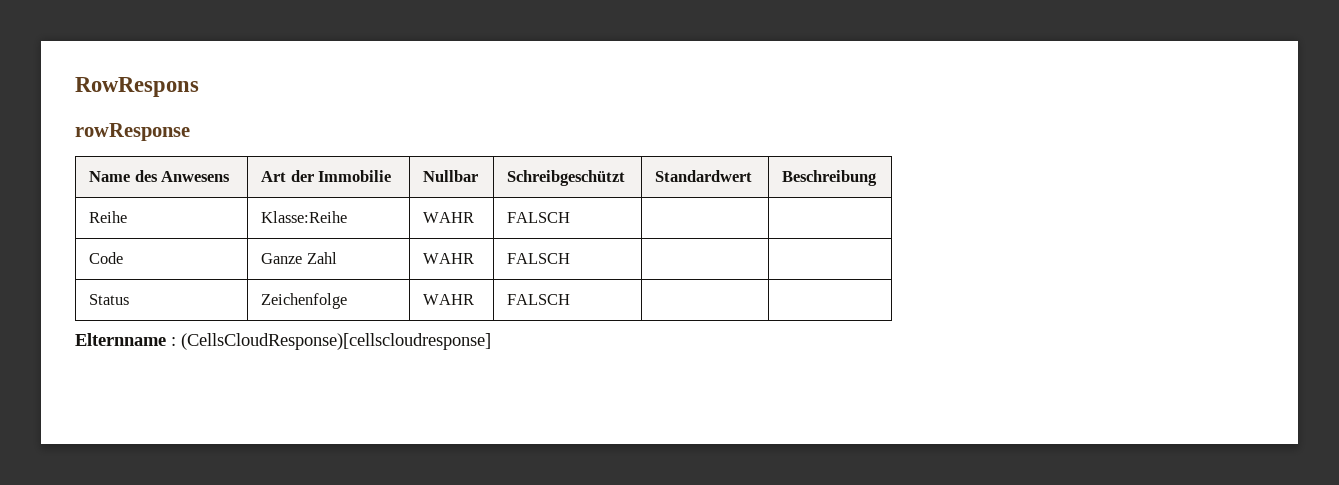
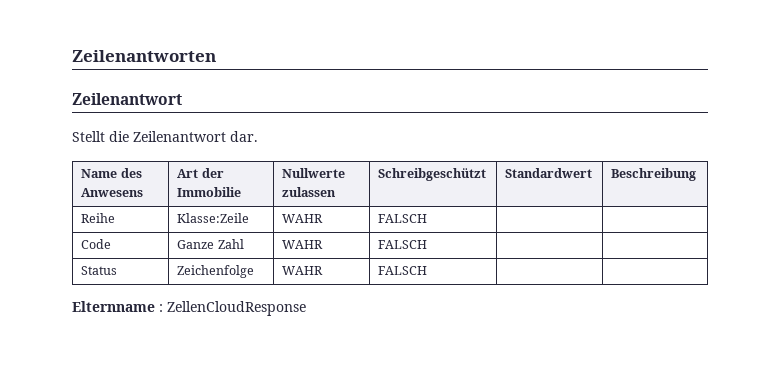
[75,77,199,97] [75,123,190,141] RowRespons // rowResponse -> [72,50,216,62] [72,93,182,105] [72,131,258,142] Zeilenantworten // Zeilenantwort // Stellt die Zeilenantwort dar.
[423,170,479,182] Nullbar -> [282,168,346,178] [282,187,337,197] Nullwerte zulassen
[261,211,348,223] Klasse:Reihe -> [177,213,250,223] Klasse:Zeile
[181,333,491,350] (CellsCloudResponse)[cellscloudresponse] -> [167,301,306,316] ZellenCloudResponse

